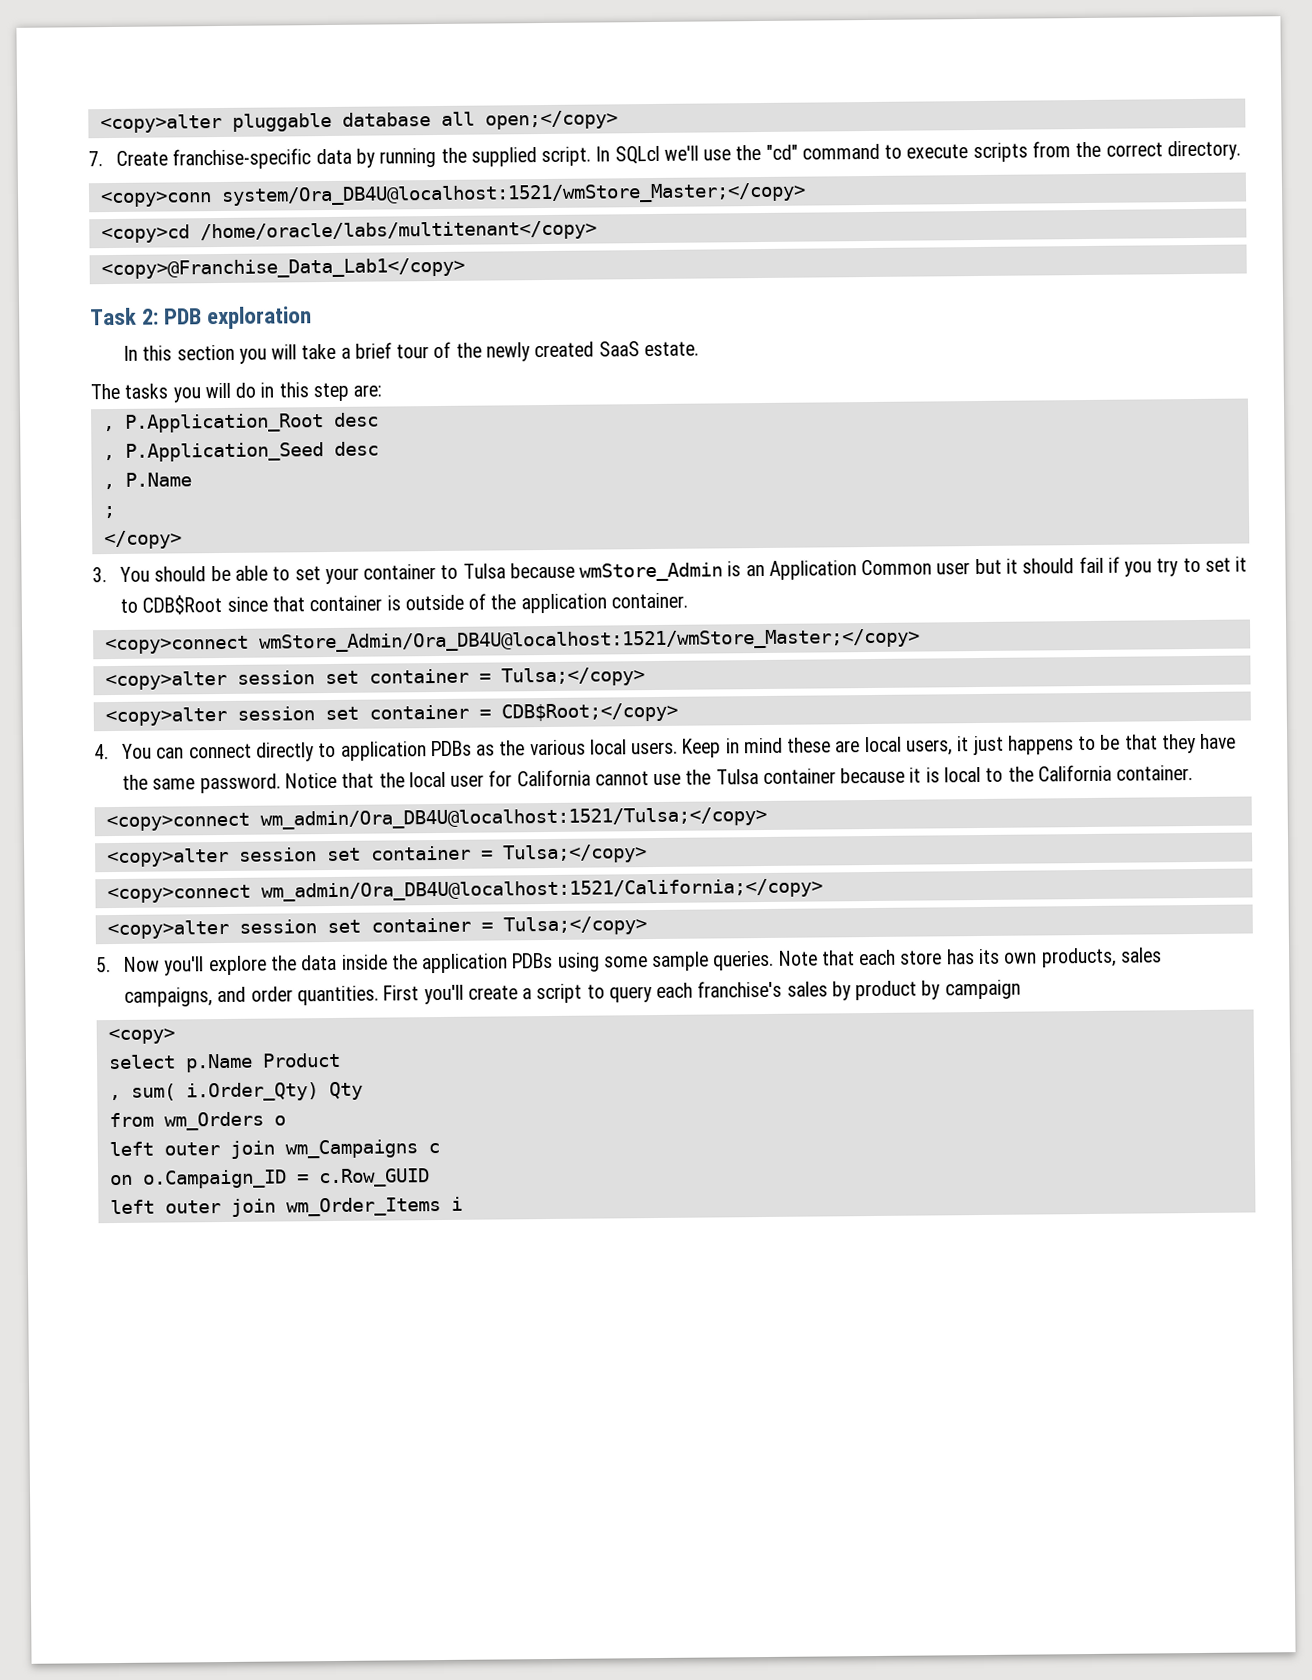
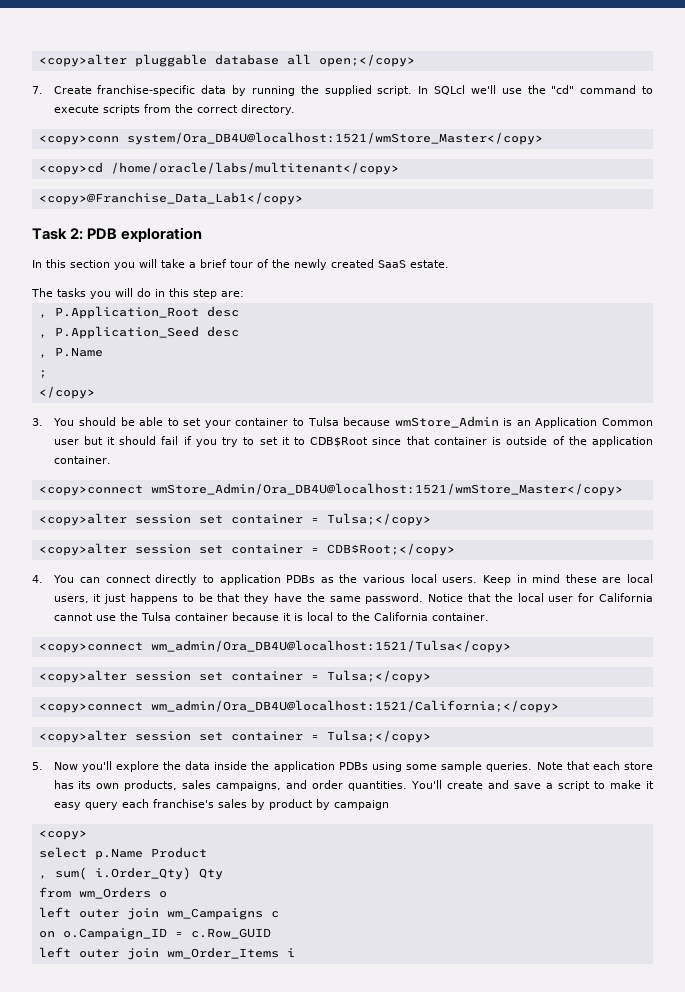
[220,182,806,206] system/Ora_DB4U@localhost:1521/wmStore_Master;</copy> -> [126,132,543,145] system/Ora_DB4U@localhost:1521/wmStore_Master</copy>
[258,628,920,653] wmStore_Admin/Ora_DB4U@localhost:1521/wmStore_Master;</copy> -> [150,483,623,496] wmStore_Admin/Ora_DB4U@localhost:1521/wmStore_Master</copy>
[259,806,767,830] wm_admin/Ora_DB4U@localhost:1521/Tulsa;</copy> -> [150,640,511,653] wm_admin/Ora_DB4U@localhost:1521/Tulsa</copy>
[383,983,605,1005] First you'll create a script to -> [411,780,654,791] [53,802,81,810] You'll create and save a script to make it easy

